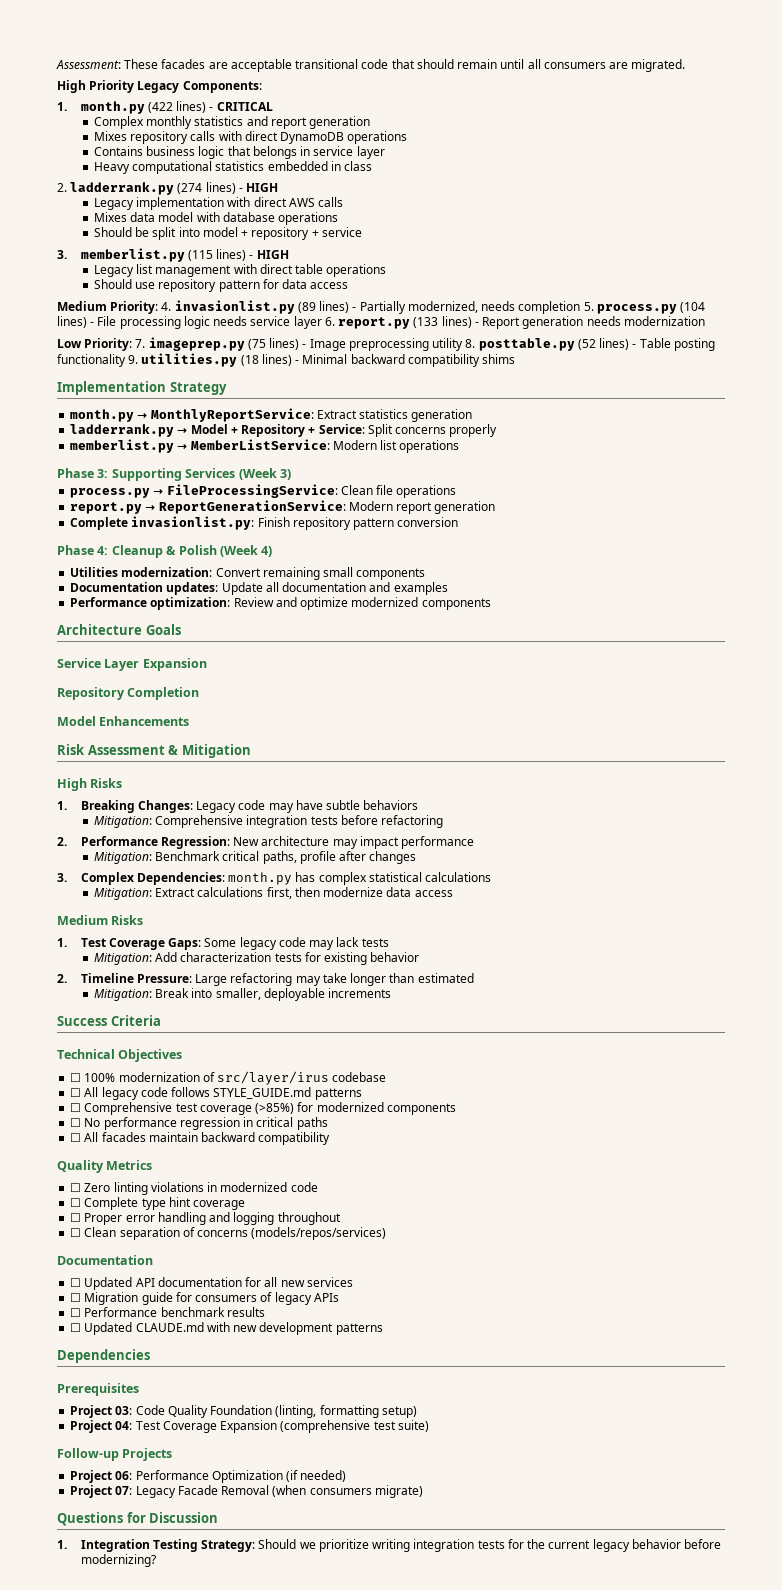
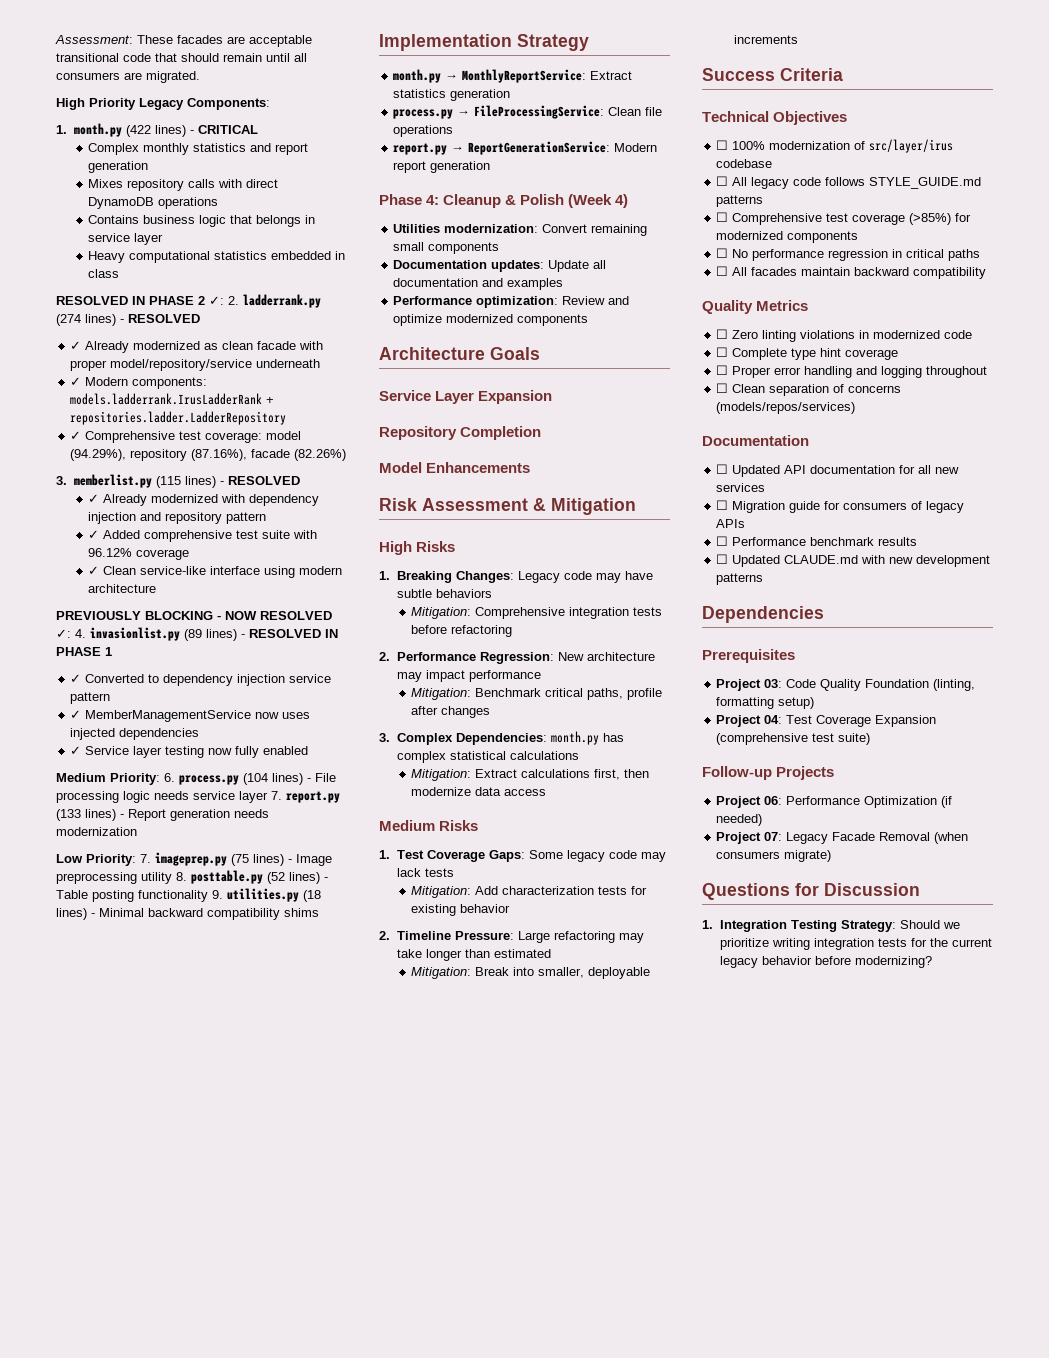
(373, 166) none -> [56,296,224,305] RESOLVED IN PHASE 2 ✓:
[246,183,279,192] [93,197,344,210] [93,212,339,225] [93,227,362,240] HIGH // Legacy implementation with direct AWS calls // Mixes data model with database operations // Should be split into model + repository + service -> [128,314,200,323] [70,341,324,353] [70,359,321,371] [70,377,208,389] [70,393,275,405] [70,411,287,425] [70,431,302,443] [70,449,347,461] RESOLVED // ✓ Already modernized as clean facade with proper model/repository/service underneath // ✓ Modern components: models.ladderrank.IrusLadderRank + repositories.ladder.LadderRepository // ✓ Comprehensive test coverage: model (94.29%), repository (87.16%), facade (82.26%)
[256,250,289,259] [93,264,387,277] [93,279,349,292] [57,301,159,314] HIGH // Legacy list management with direct table operations // Should use repository pattern for data access // Medium Priority: -> [228,476,301,485] [88,494,320,506] [88,512,267,524] [88,530,318,542] [88,548,190,560] [88,566,343,578] [88,584,157,593] [56,611,332,620] [56,629,71,638] RESOLVED // ✓ Already modernized with dependency injection and repository pattern // ✓ Added comprehensive test suite with 96.12% coverage // ✓ Clean service-like interface using modern architecture // PREVIOUSLY BLOCKING - NOW RESOLVED ✓:
[359,301,594,314] Partially modernized, needs completion 5. -> [249,629,338,638] [56,647,112,656] [70,674,332,686] [70,692,111,704] [70,710,311,722] [70,728,200,740] [70,746,309,758] [56,773,175,785] RESOLVED IN PHASE 1 // ✓ Converted to dependency injection service pattern // ✓ MemberManagementService now uses injected dependencies // ✓ Service layer testing now fully enabled // Medium Priority: 6.
[324,317,335,326] 6. -> [271,791,282,800] 7.
[70,424,498,437] [70,439,460,453] [57,468,291,481] // ladderrank.py → Model + Repository + Service: Split concerns properly // memberlist.py → MemberListService: Modern list operations // Phase 3: Supporting Services (Week 3) -> (511, 95) none
[70,516,459,530] // Complete invasionlist.py: Finish repository pattern conversion -> (491, 167) none

